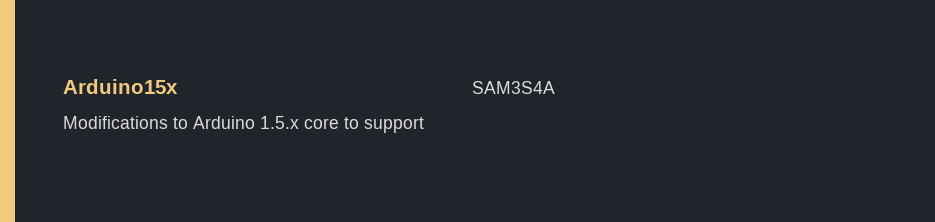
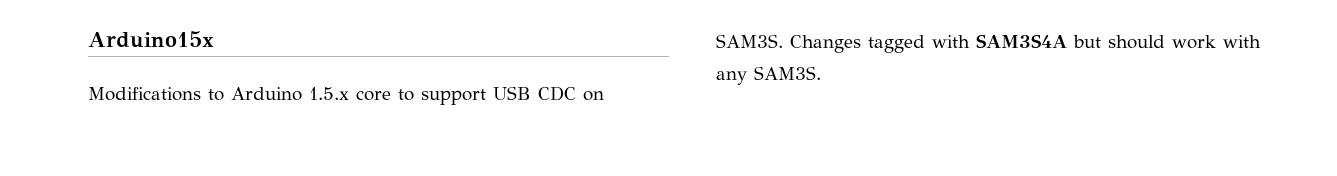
[472,81,555,94] SAM3S4A -> [493,86,604,101] [716,34,1261,53] [716,66,821,85] USB CDC on SAM3S. Changes tagged with SAM3S4A but should work with any SAM3S.

